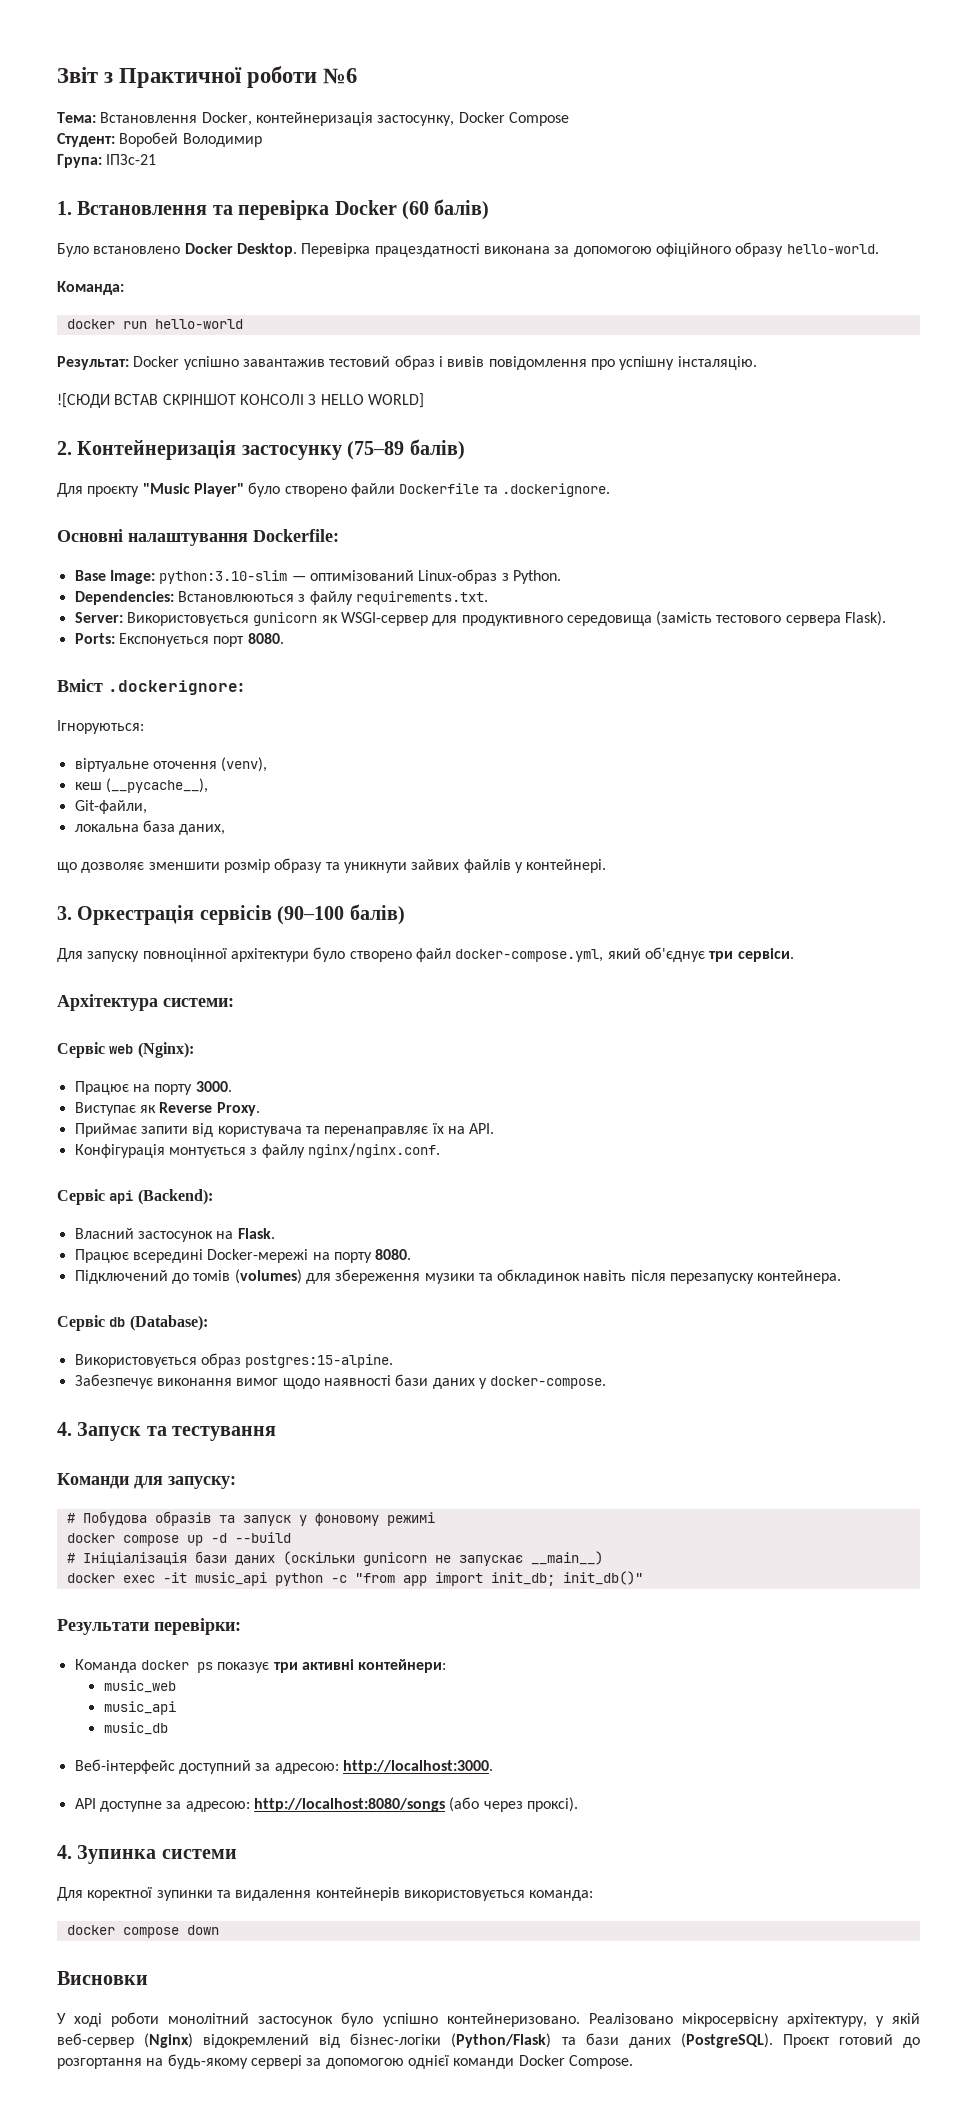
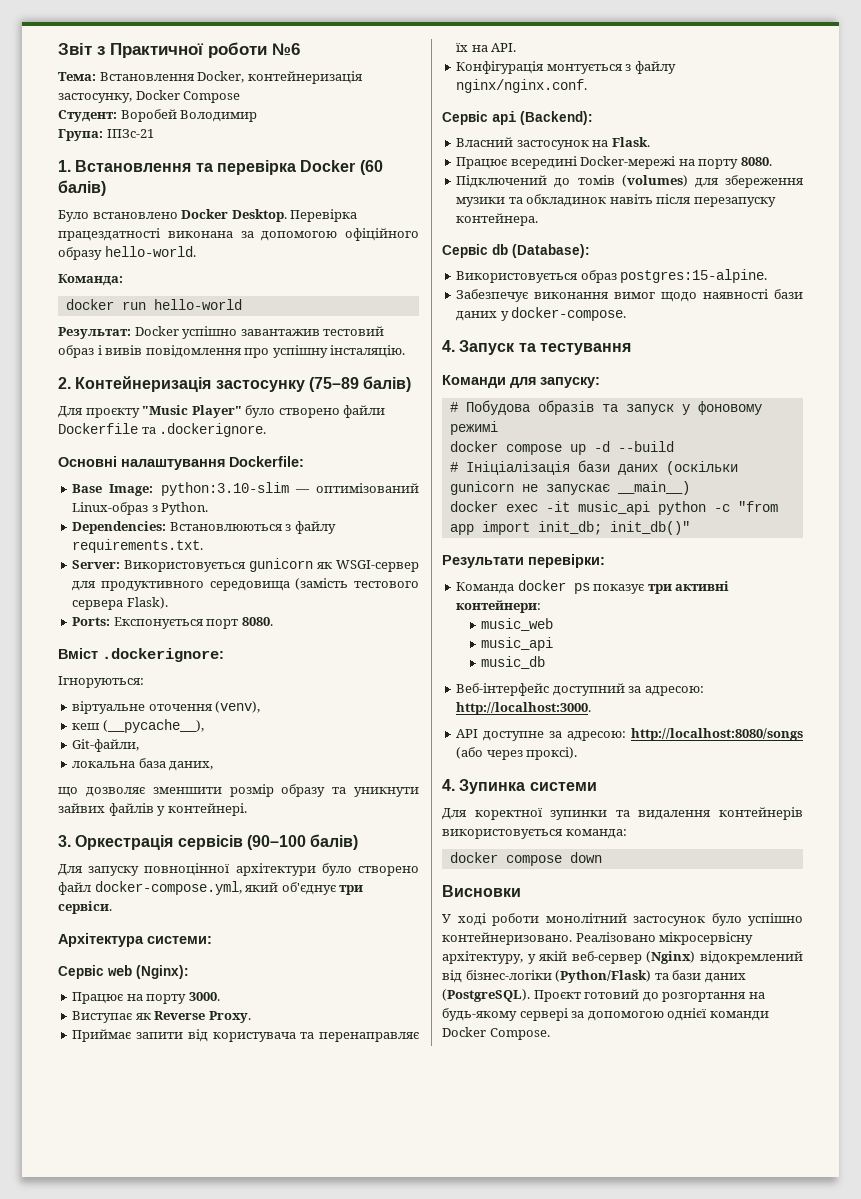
[57,393,424,408] // ![СЮДИ ВСТАВ СКРІНШОТ КОНСОЛІ З HELLO WORLD] -> (406, 351) none

